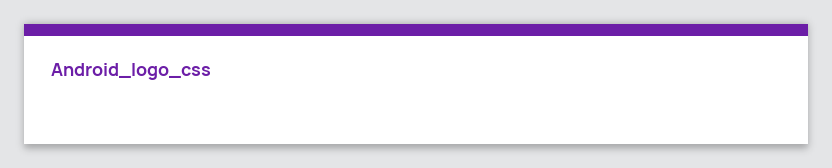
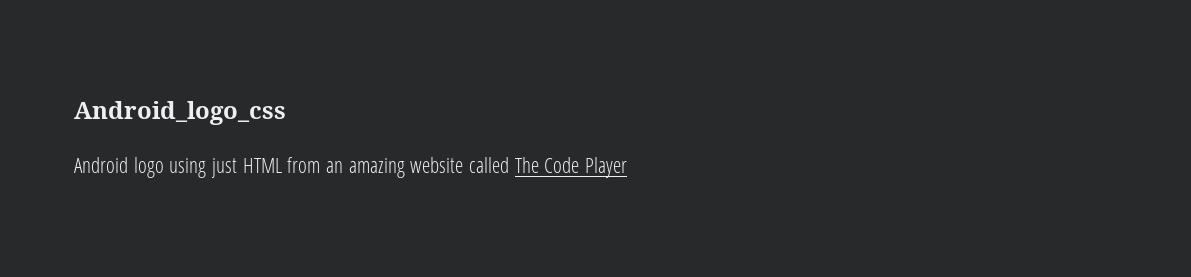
(211, 71) none -> [74,157,628,178] // Android logo using just HTML from an amazing website called The Code Player

